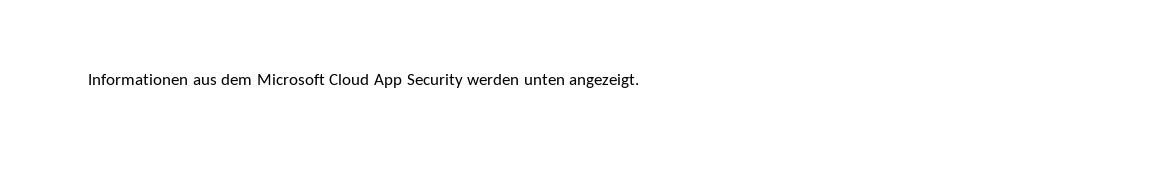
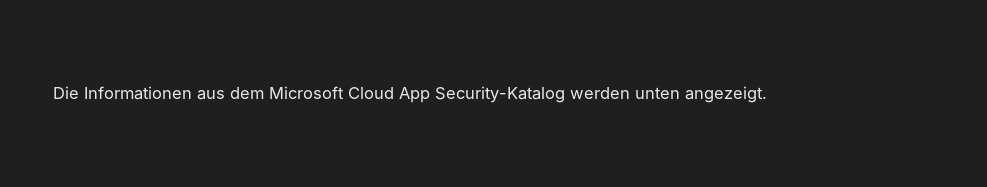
(88, 79) none -> [53,86,79,99] Die
[406,74,463,88] Security -> [435,86,565,103] Security-Katalog

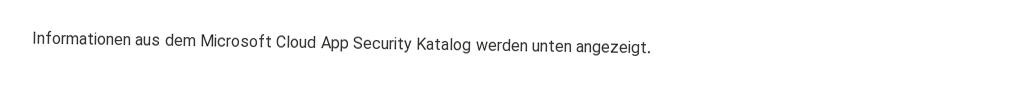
[53,86,79,99] Die -> (31, 37) none
[435,86,565,103] Security-Katalog -> [351,36,473,54] Security Katalog

